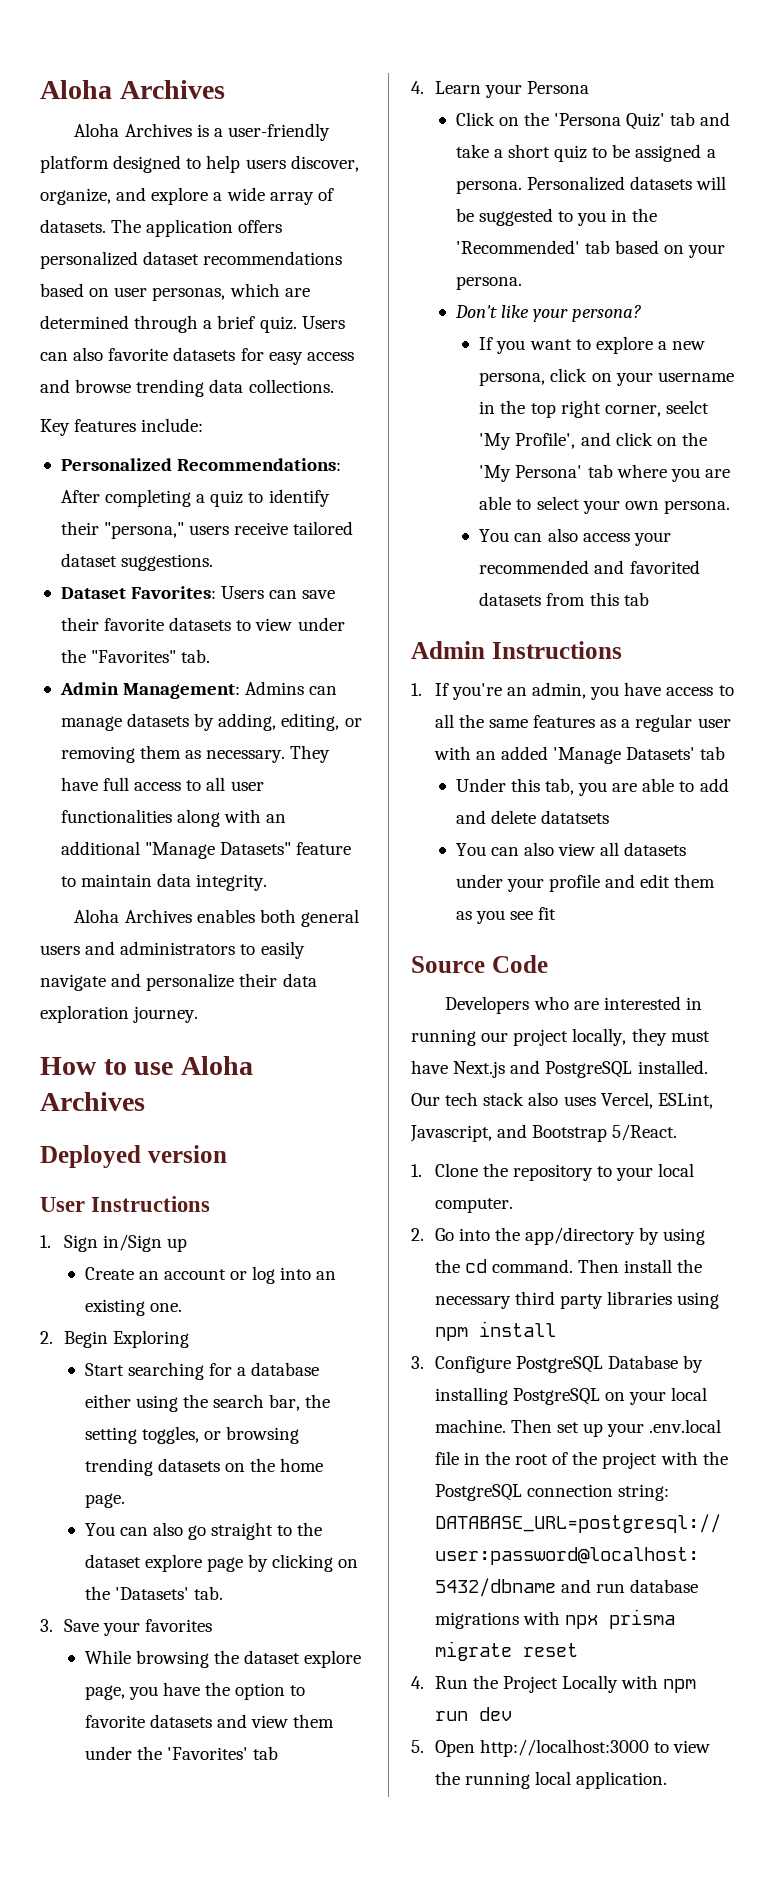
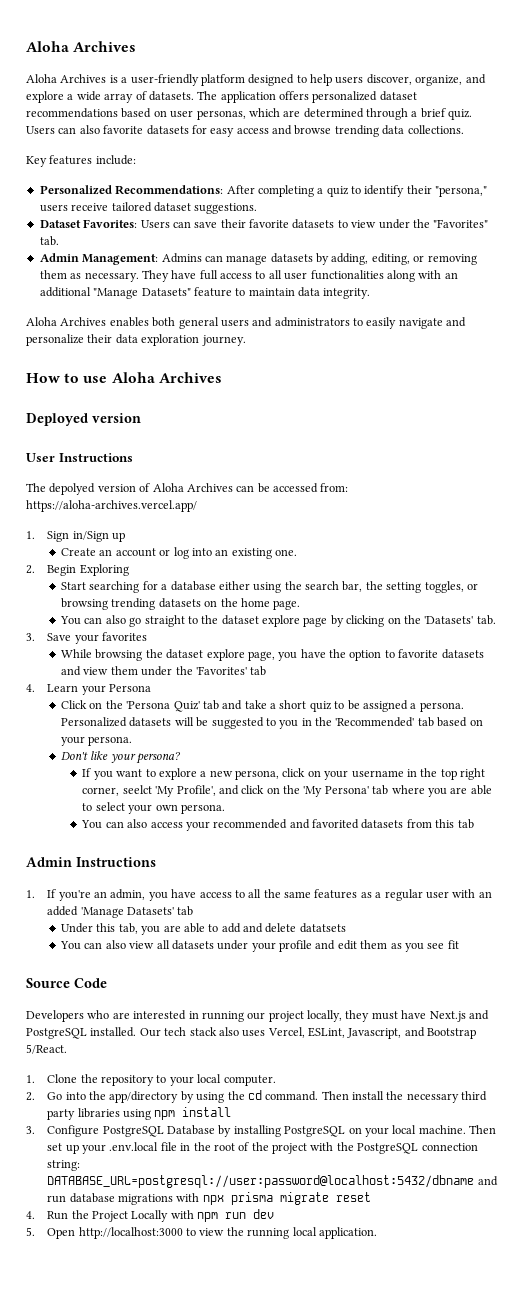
(211, 1204) none -> [26,483,349,495] [26,500,197,512] // The depolyed version of Aloha Archives can be accessed from: https://aloha-archives.vercel.app/

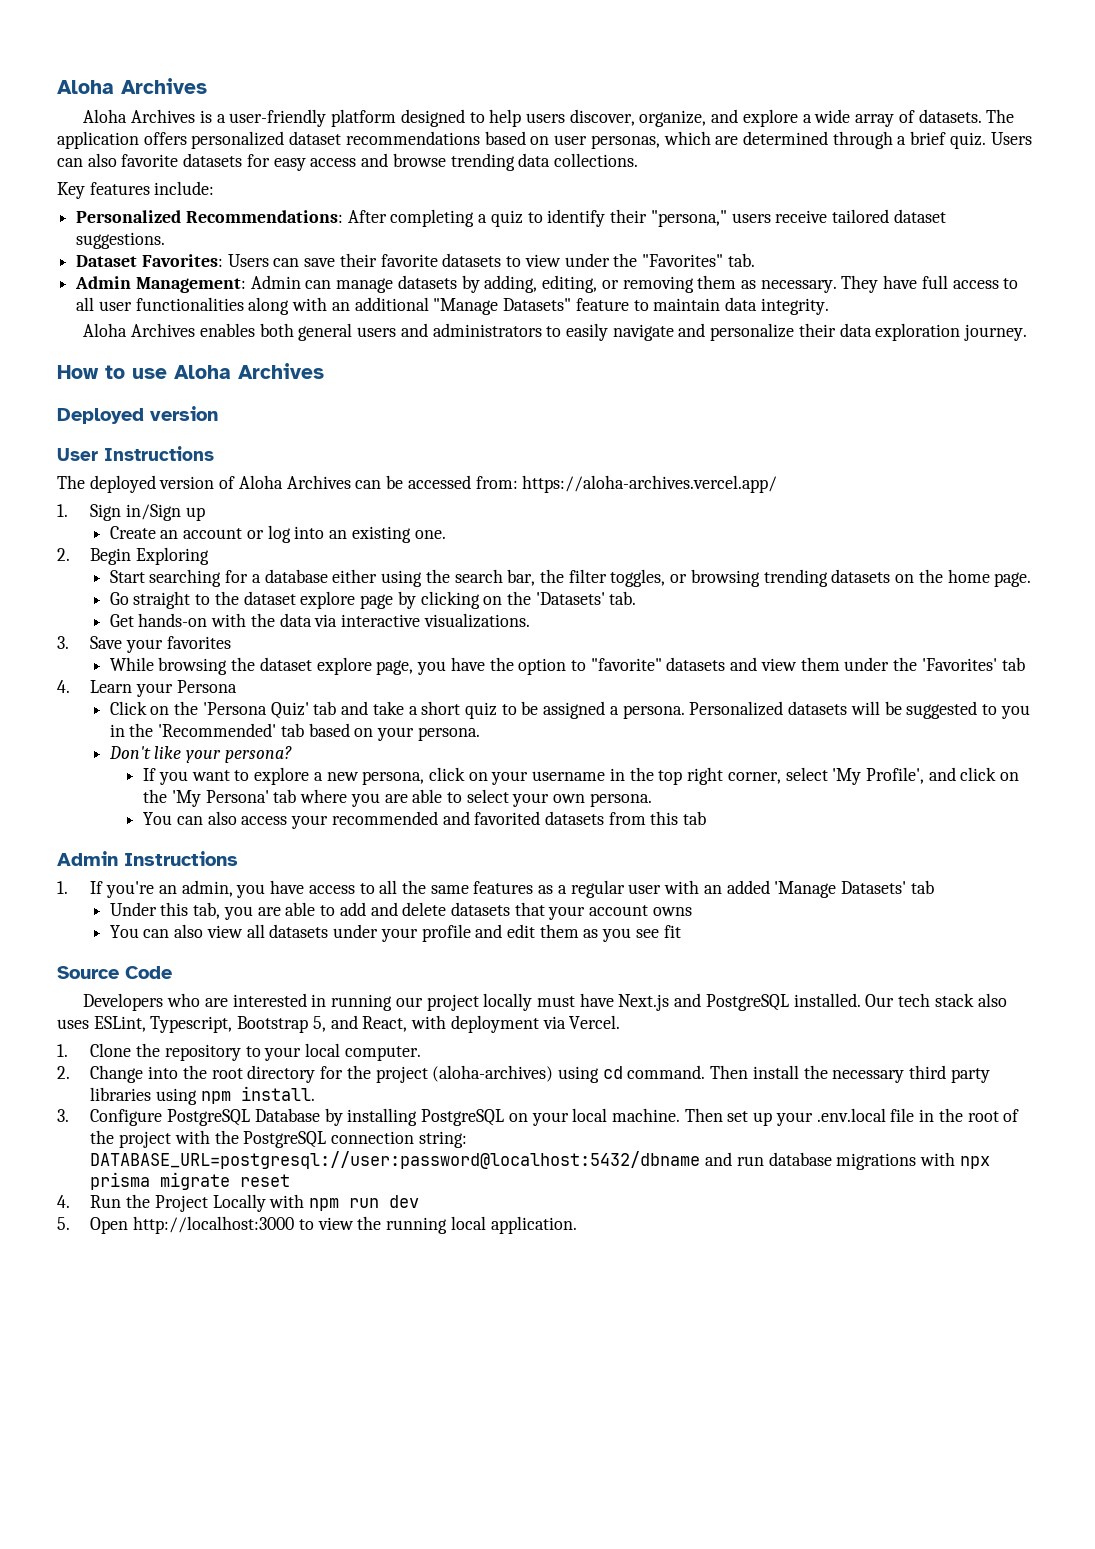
[161,253,202,263] Admins -> [250,275,301,289] Admin
[49,483,96,495] depolyed -> [89,475,156,493] deployed
[386,582,422,593] setting -> [568,569,607,583] filter
[60,615,142,627] You can also go -> [109,592,129,605] Go
(496, 620) none -> [109,613,530,628] // Get hands-on with the data via interactive visualizations.
[398,649,439,658] favorite -> [590,658,662,671] "favorite"
[122,785,152,794] seelct -> [785,767,828,781] select
[299,923,346,933] datatsets -> [450,902,692,920] datasets that your account owns
[307,1010,370,1022] locally, they -> [483,993,533,1011] locally
[267,1027,477,1039] [26,1044,67,1054] Vercel, ESLint, Javascript, and Bootstrap 5/React. -> [93,1015,621,1033] ESLint, Typescript, Bootstrap 5, and React, with deployment via Vercel.
[47,1092,63,1100] Go -> [90,1065,144,1083] Change
[109,1091,245,1103] app/directory by using the -> [211,1065,599,1083] root directory for the project (aloha-archives) using
[182,1107,232,1117] install -> [240,1086,315,1101] install.

